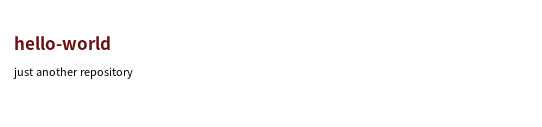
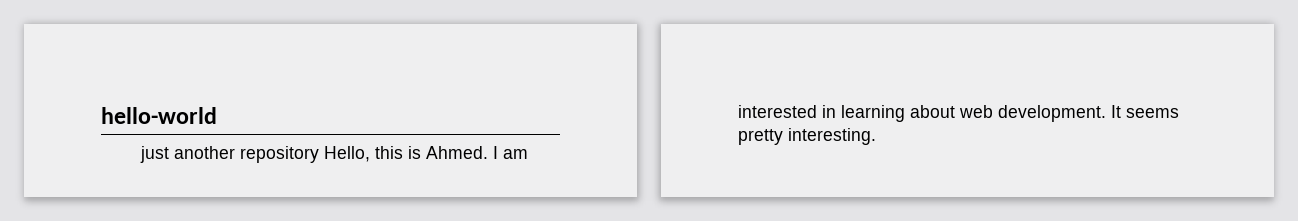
(133, 73) none -> [323,146,528,162] [738,105,1179,122] [738,128,876,145] Hello, this is Ahmed. I am interested in learning about web development. It seems pretty interesting.

